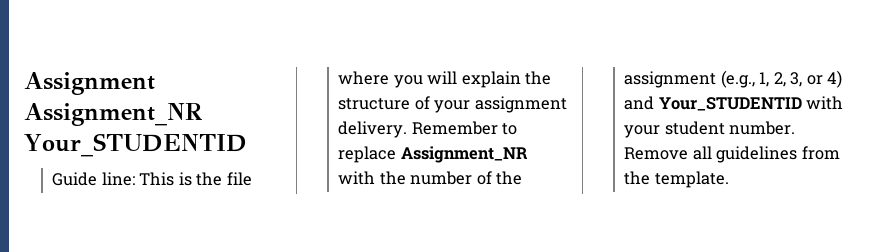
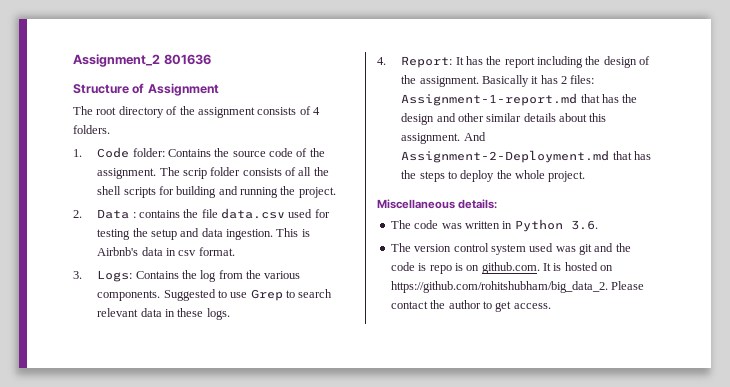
[24,72,155,95] [24,103,202,126] [24,133,247,157] [52,172,252,186] [338,71,552,88] [338,96,567,113] [338,121,518,138] [338,146,528,163] [338,171,523,185] [624,70,842,88] [624,96,844,111] [624,121,796,138] [624,146,840,163] [624,171,729,188] Assignment Assignment_NR Your_STUDENTID // Guide line: This is the file where you will explain the structure of your assignment delivery. Remember to replace Assignment_NR with the number of the assignment (e.g., 1, 2, 3, or 4) and Your_STUDENTID with your student number. Remove all guidelines from the template. -> [73,54,211,67] [73,83,219,96] [73,106,320,118] [73,125,110,134] [73,147,325,158] [97,167,329,179] [97,186,336,198] [73,208,330,219] [97,228,310,240] [97,247,235,256] [73,270,301,282] [97,289,333,301] [97,308,230,320] [377,56,651,68] [401,75,595,87] [401,93,638,106] [401,113,607,125] [401,132,486,144] [401,150,651,163] [401,170,586,182] [377,199,498,209] [390,219,598,232] [390,243,631,255] [390,262,614,274] [390,281,645,293] [390,300,551,312] Assignment_2 801636 // Structure of Assignment // The root directory of the assignment consists of 4 folders. // 1. Code folder: Contains the source code of the assignment. The scrip folder consists of all the shell scripts for building and running the project. // 2. Data : contains the file data.csv used for testing the setup and data ingestion. This is Airbnb's data in csv format. // 3. Logs: Contains the log from the various components. Suggested to use Grep to search relevant data in these logs. // 4. Report: It has the report including the design of the assignment. Basically it has 2 files: Assignment-1-report.md that has the design and other similar details about this assignment. And Assignment-2-Deployment.md that has the steps to deploy the whole project. // Miscellaneous details: // The code was written in Python 3.6. // The version control system used was git and the code is repo is on github.com. It is hosted on https://github.com/rohitshubham/big_data_2. Please contact the author to get access.

